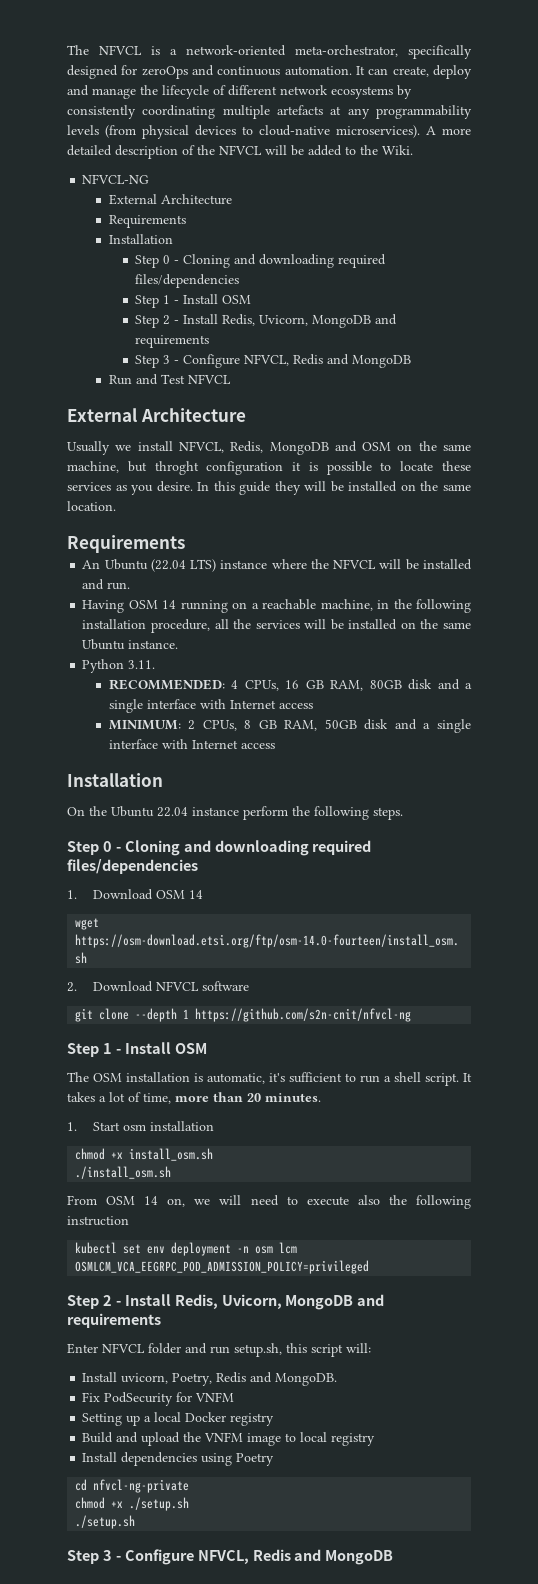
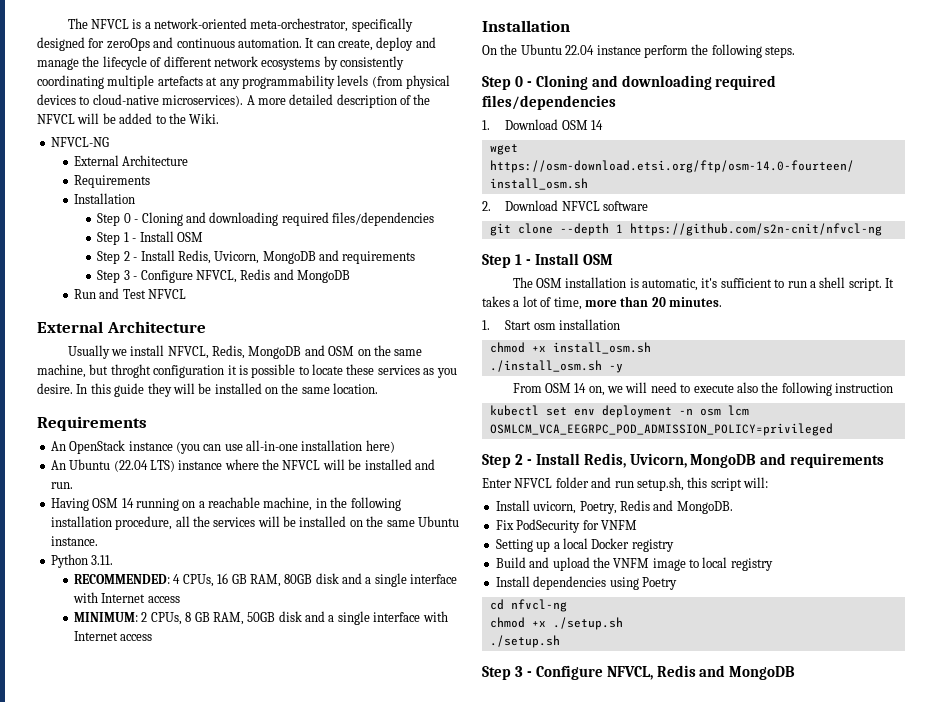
(185, 544) none -> [50,440,395,454] // An OpenStack instance (you can use all-in-one installation here)
(172, 1172) none -> [608,364,623,373] -y
[93,1479,190,1493] nfvcl-ng-private -> [510,599,567,612] nfvcl-ng

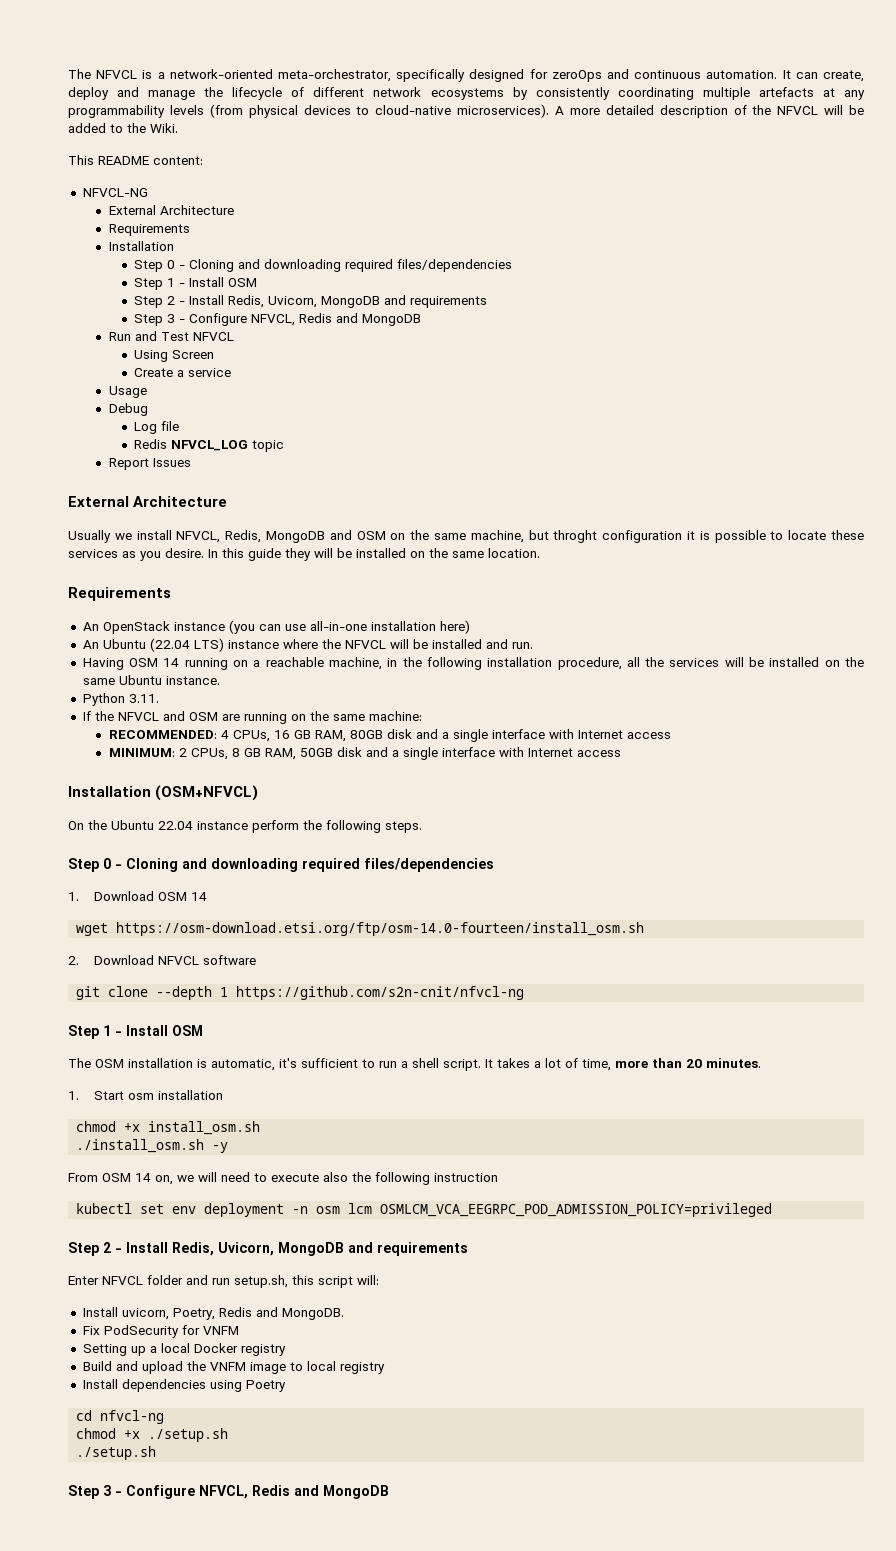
(220, 118) none -> [68,155,203,165] // This README content:
(187, 294) none -> [134,350,215,362] [134,368,232,377] [108,386,147,398] [108,403,148,416] [134,421,180,434] [134,439,285,452] [108,458,191,470] // Using Screen // Create a service // Usage // Debug // Log file // Redis NFVCL_LOG topic // Report Issues
(114, 560) none -> [82,711,422,724] // If the NFVCL and OSM are running on the same machine:
(570, 26) none -> [155,785,259,801] (OSM+NFVCL)

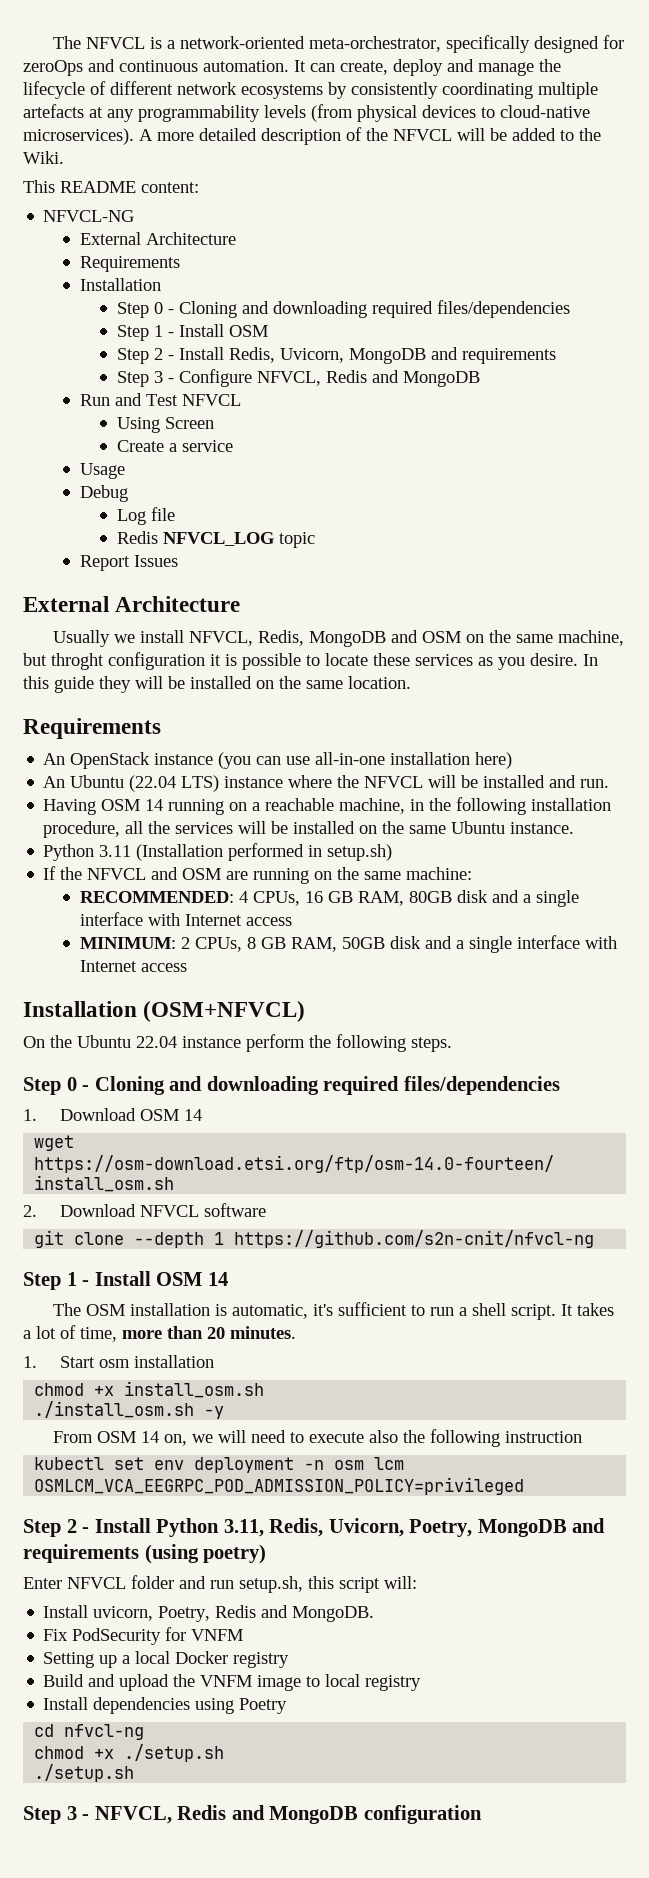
[128,694,159,703] 3.11. -> [99,843,393,861] 3.11 (Installation performed in setup.sh)
(203, 1030) none -> [207,1272,228,1286] 14
[172,1242,468,1256] Redis, Uvicorn, MongoDB and requirements -> [156,1518,606,1537] [23,1544,267,1564] Python 3.11, Redis, Uvicorn, Poetry, MongoDB and requirements (using poetry)
[126,1485,389,1499] Configure NFVCL, Redis and MongoDB -> [94,1805,482,1824] NFVCL, Redis and MongoDB configuration

